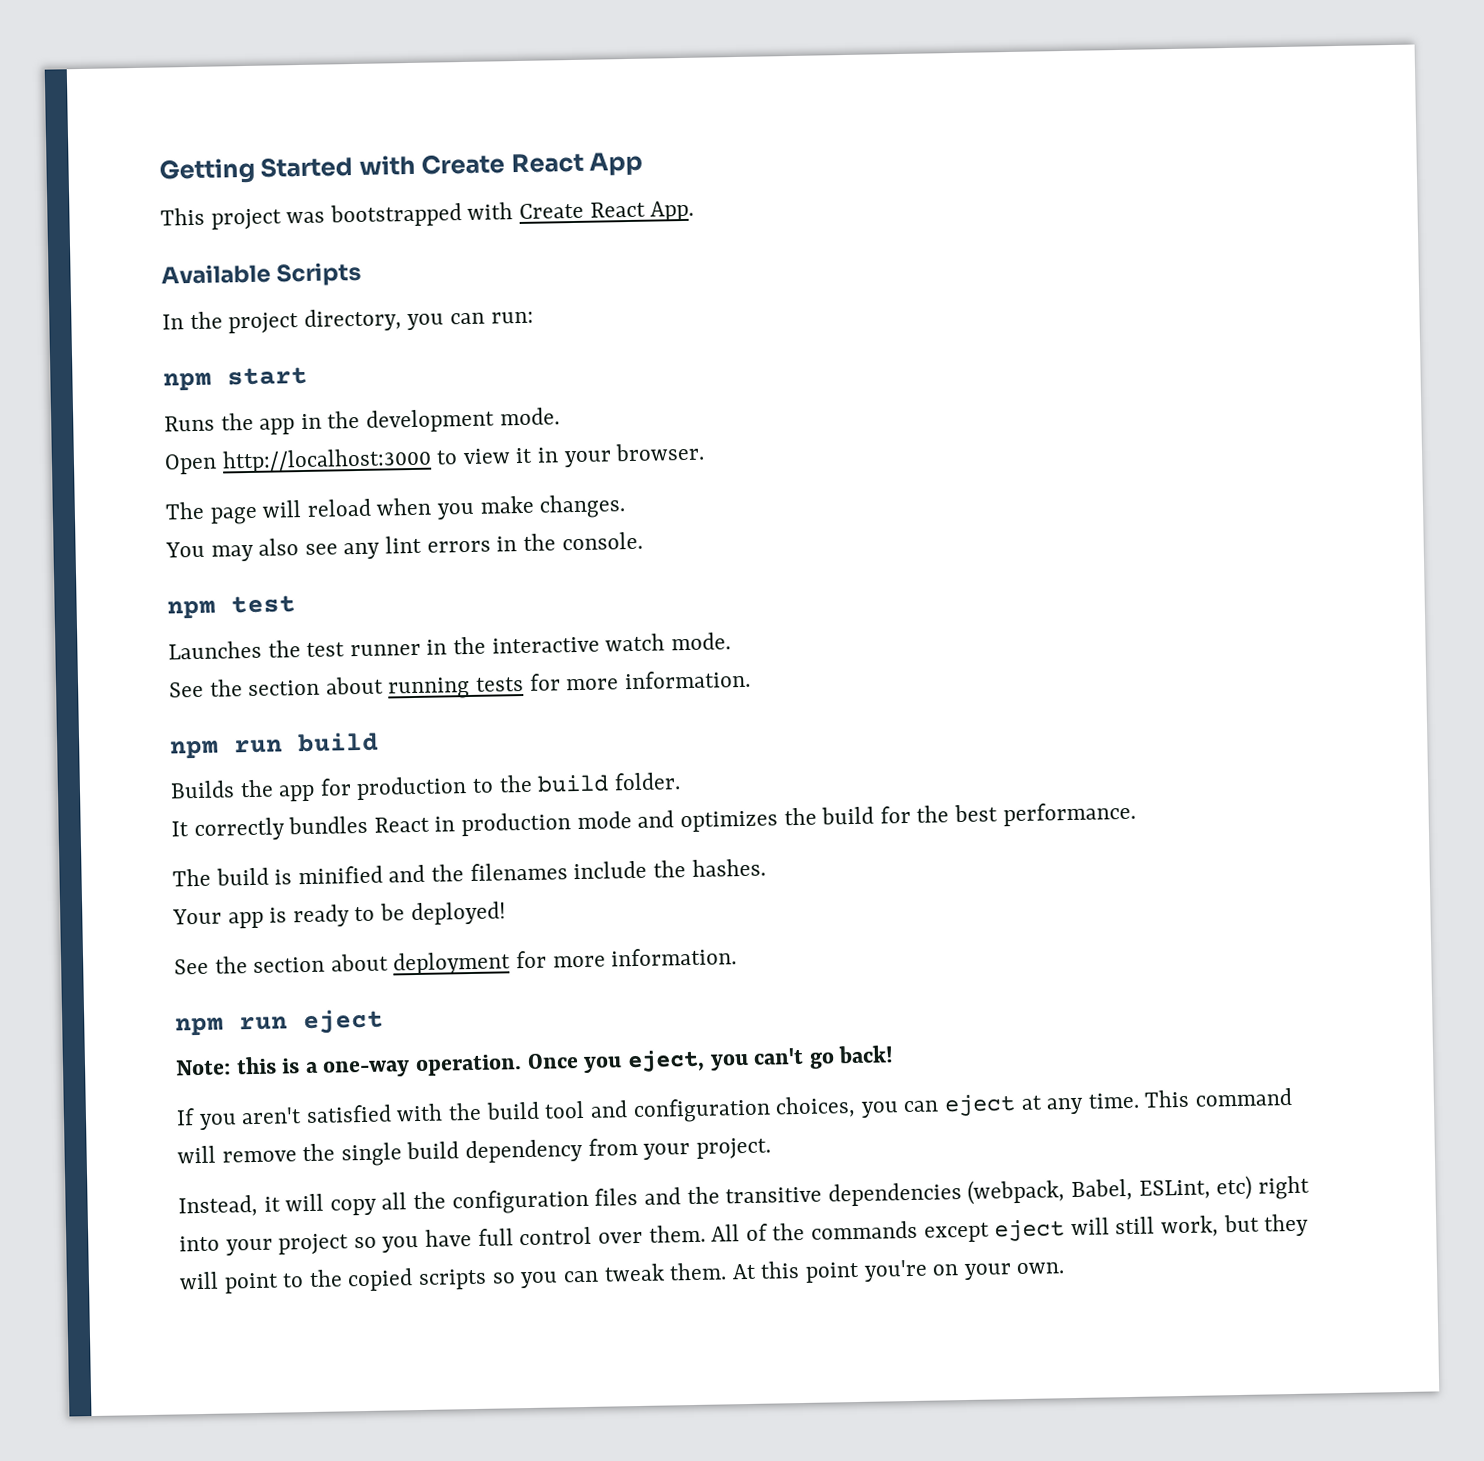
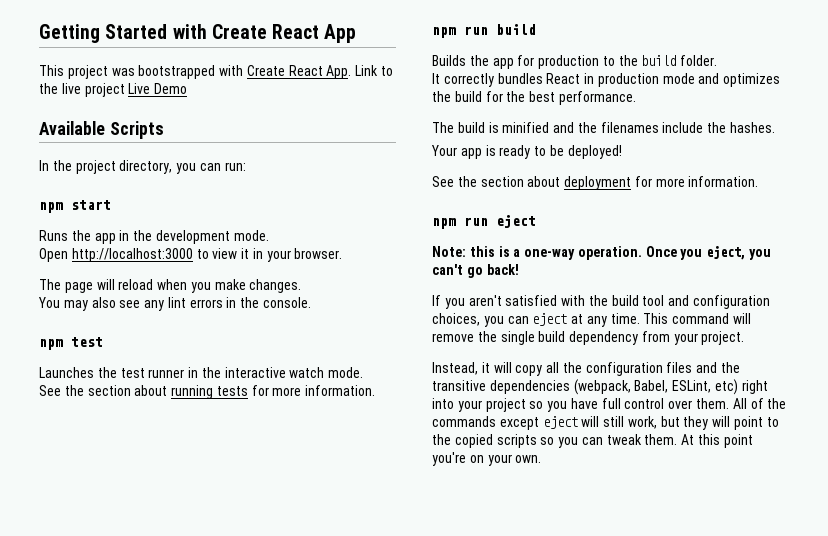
(695, 211) none -> [355,65,394,76] [39,83,188,97] Link to the live project Live Demo

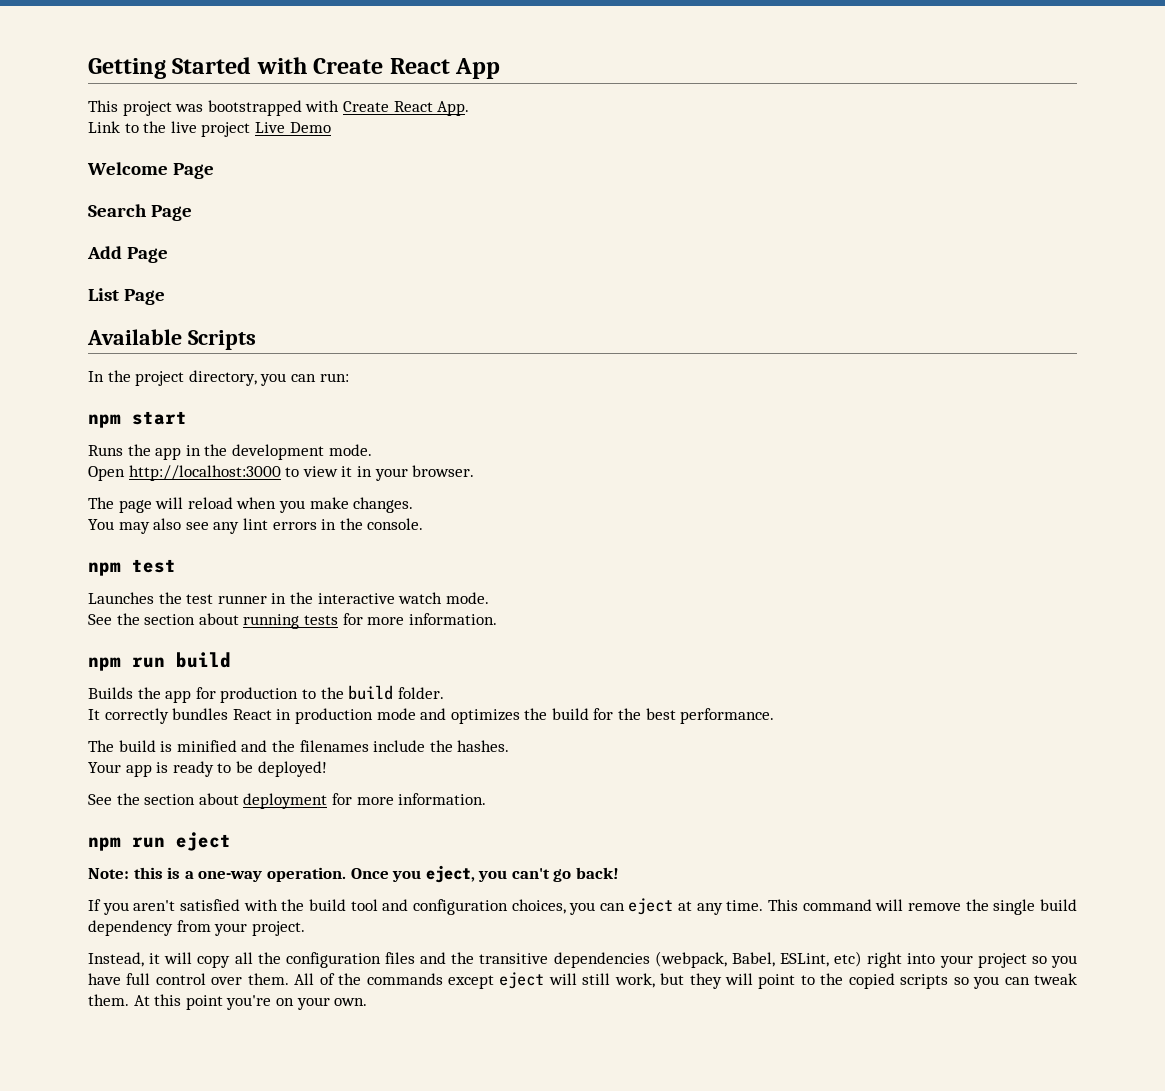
(352, 72) none -> (470, 108) //
(188, 88) none -> [87,162,215,179] [88,204,193,221] [87,246,169,263] [88,288,166,305] // Welcome Page // Search Page // Add Page // List Page

